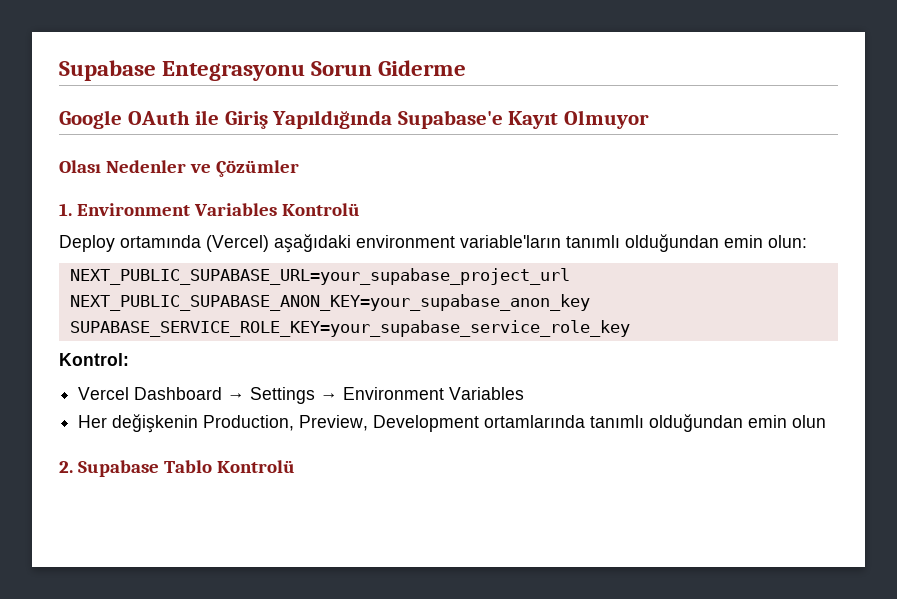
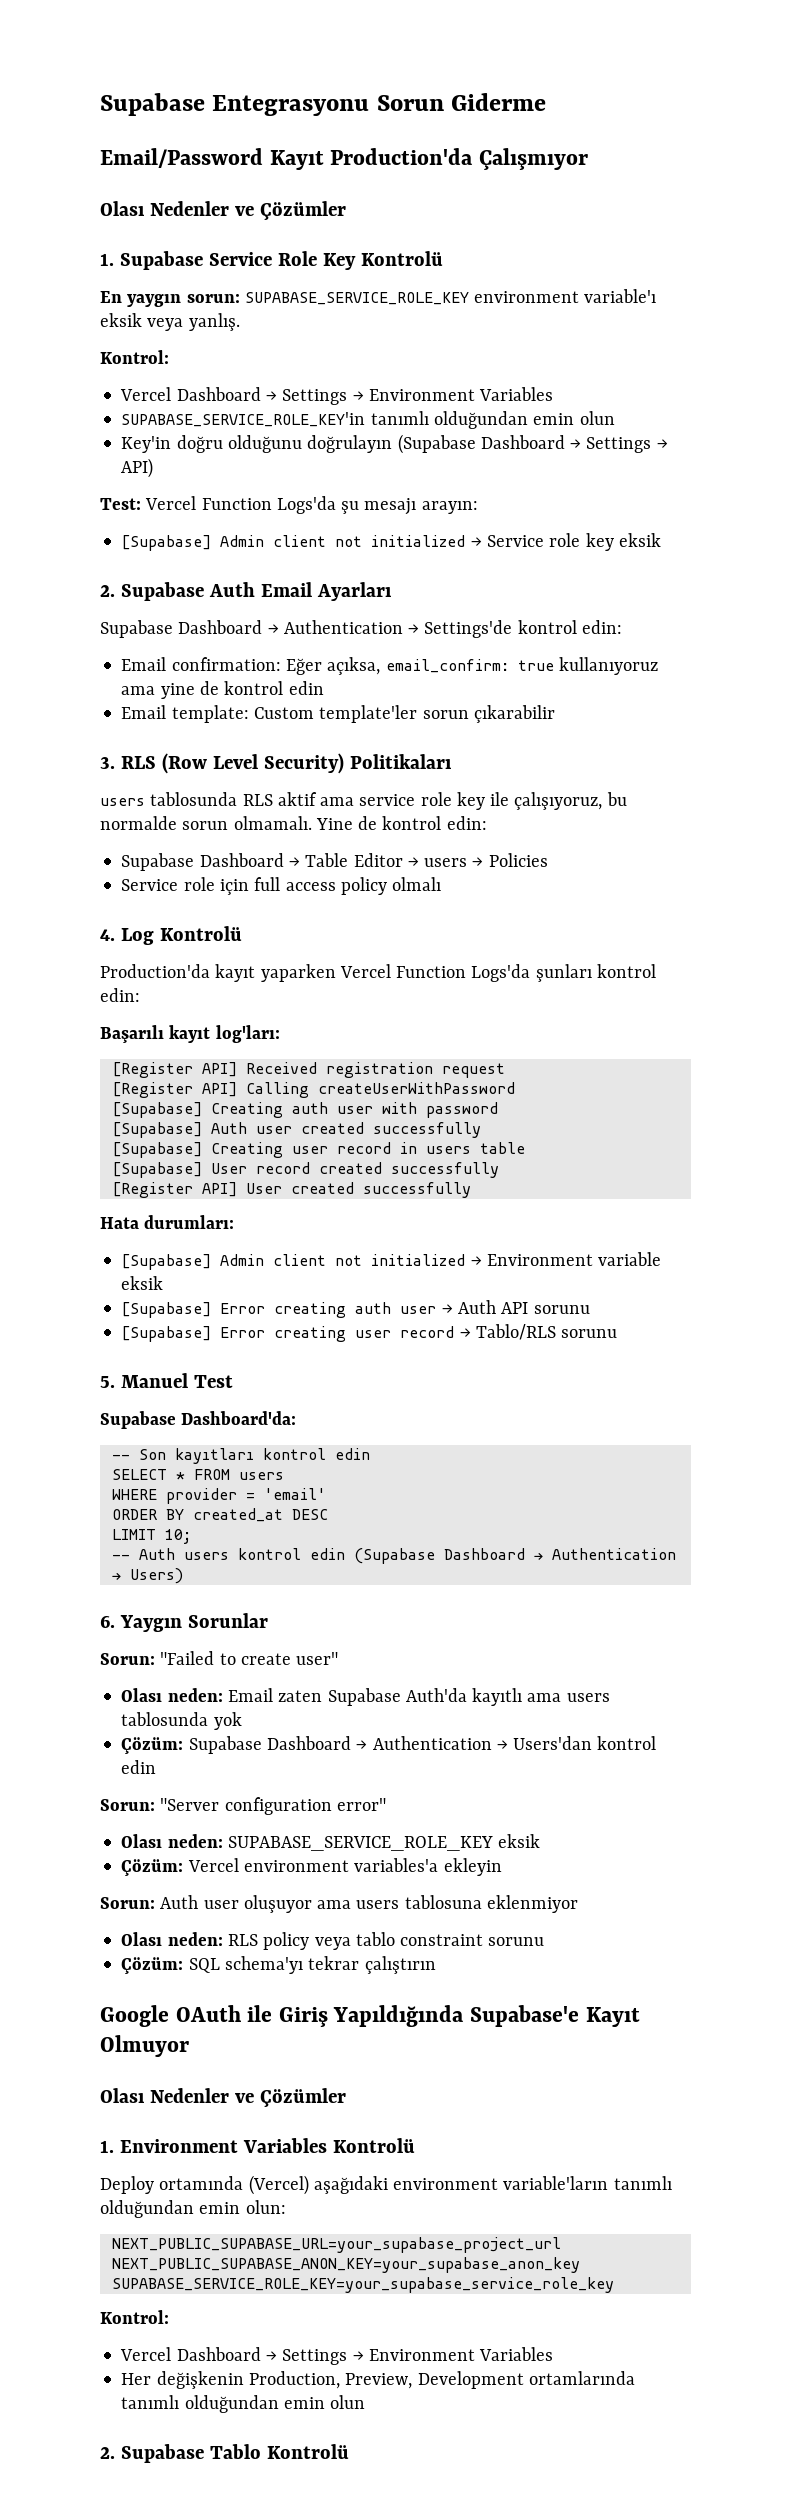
(467, 68) none -> [100,148,588,170] [100,201,346,220] [100,251,443,270] [100,289,657,307] [100,313,240,331] [100,350,169,364] [120,387,554,405] [121,411,615,429] [121,434,668,454] [121,458,154,478] [100,496,478,515] [121,533,661,551] [100,582,391,601] [100,620,622,638] [121,657,658,675] [121,681,324,699] [121,705,555,723] [100,753,451,774] [100,792,627,810] [100,816,487,830] [121,853,548,871] [121,877,442,895] [100,926,242,945] [100,964,656,982] [100,988,140,1002] [100,1025,280,1043] [111,1062,505,1078] [111,1082,515,1098] [111,1102,498,1118] [111,1122,481,1138] [111,1142,525,1158] [111,1162,499,1178] [111,1182,471,1198] [100,1215,235,1229] [121,1252,662,1270] [121,1276,164,1290] [121,1300,590,1318] [121,1324,618,1342] [100,1373,233,1388] [100,1411,297,1429] [111,1448,370,1464] [111,1469,284,1480] [111,1488,326,1504] [111,1508,328,1522] [111,1529,191,1544] [111,1548,676,1564] [111,1568,183,1584] [100,1613,268,1632] [100,1651,339,1665] [121,1688,610,1706] [121,1712,242,1730] [121,1736,657,1754] [121,1760,157,1774] [100,1797,386,1815] [121,1834,541,1851] [121,1858,502,1876] [100,1895,578,1913] [121,1932,545,1950] [121,1956,436,1974] // Email/Password Kayıt Production'da Çalışmıyor // Olası Nedenler ve Çözümler // 1. Supabase Service Role Key Kontrolü // En yaygın sorun: SUPABASE_SERVICE_ROLE_KEY environment variable'ı eksik veya yanlış. // Kontrol: // Vercel Dashboard → Settings → Environment Variables // SUPABASE_SERVICE_ROLE_KEY'in tanımlı olduğundan emin olun // Key'in doğru olduğunu doğrulayın (Supabase Dashboard → Settings → API) // Test: Vercel Function Logs'da şu mesajı arayın: // [Supabase] Admin client not initialized → Service role key eksik // 2. Supabase Auth Email Ayarları // Supabase Dashboard → Authentication → Settings'de kontrol edin: // Email confirmation: Eğer açıksa, email_confirm: true kullanıyoruz ama yine de kontrol edin // Email template: Custom template'ler sorun çıkarabilir // 3. RLS (Row Level Security) Politikaları // users tablosunda RLS aktif ama service role key ile çalışıyoruz, bu normalde sorun olmamalı. Yine de kontrol edin: // Supabase Dashboard → Table Editor → users → Policies // Service role için full access policy olmalı // 4. Log Kontrolü // Production'da kayıt yaparken Vercel Function Logs'da şunları kontrol edin: // Başarılı kayıt log'ları: // [Register API] Received registration request // [Register API] Calling createUserWithPassword // [Supabase] Creating auth user with password // [Supabase] Auth user created successfully // [Supabase] Creating user record in users table // [Supabase] User record created successfully // [Register API] User created successfully // Hata durumları: // [Supabase] Admin client not initialized → Environment variable eksik // [Supabase] Error creating auth user → Auth API sorunu // [Supabase] Error creating user record → Tablo/RLS sorunu // 5. Manuel Test // Supabase Dashboard'da: // -- Son kayıtları kontrol edin // SELECT * FROM users // WHERE provider = 'email' // ORDER BY created_at DESC // LIMIT 10; // -- Auth users kontrol edin (Supabase Dashboard → Authentication → Users) // 6. Yaygın Sorunlar // Sorun: "Failed to create user" // Olası neden: Email zaten Supabase Auth'da kayıtlı ama users tablosunda yok // Çözüm: Supabase Dashboard → Authentication → Users'dan kontrol edin // Sorun: "Server configuration error" // Olası neden: SUPABASE_SERVICE_ROLE_KEY eksik // Çözüm: Vercel environment variables'a ekleyin // Sorun: Auth user oluşuyor ama users tablosuna eklenmiyor // Olası neden: RLS policy veya tablo constraint sorunu // Çözüm: SQL schema'yı tekrar çalıştırın

